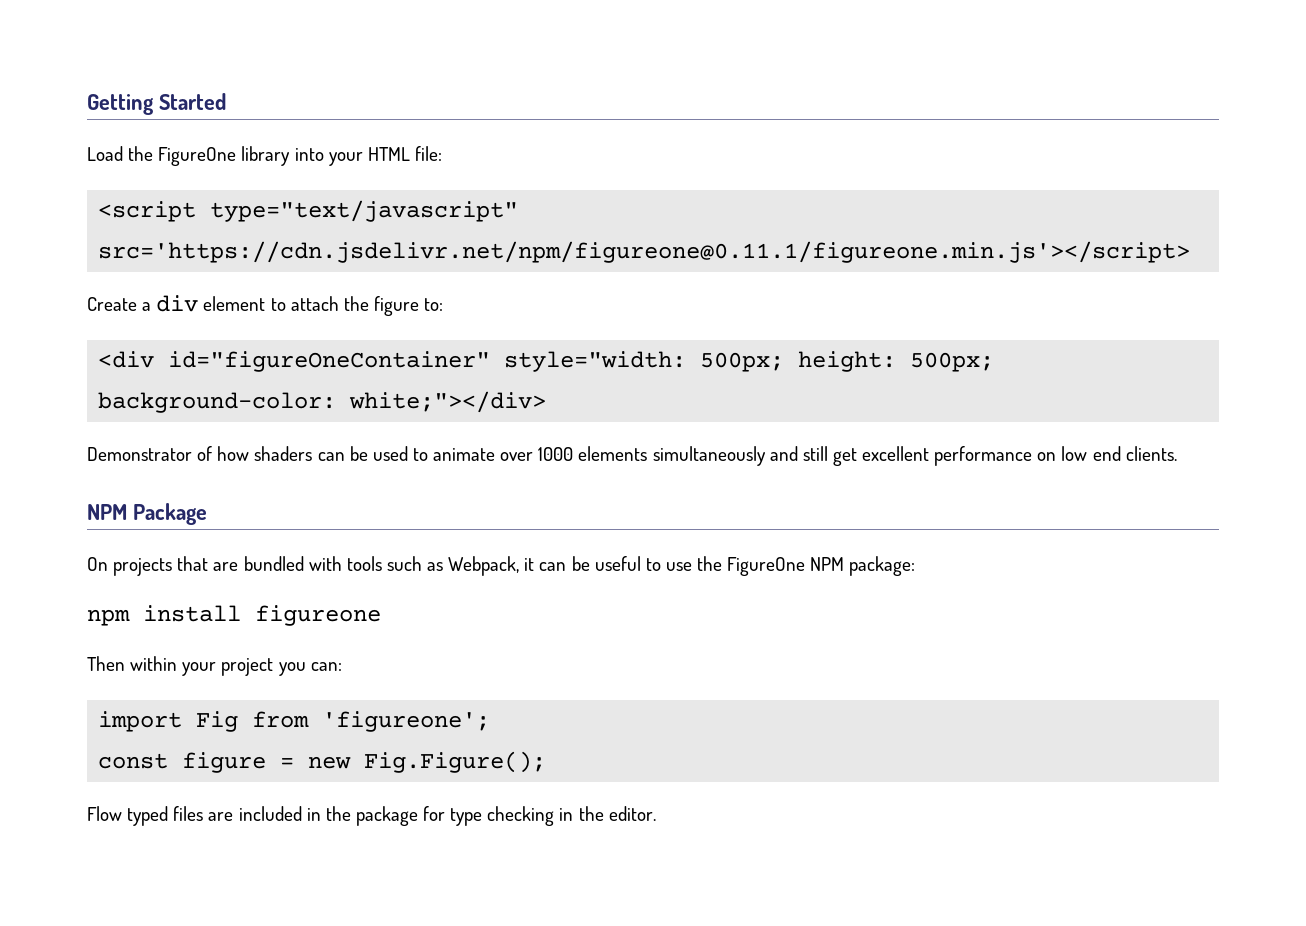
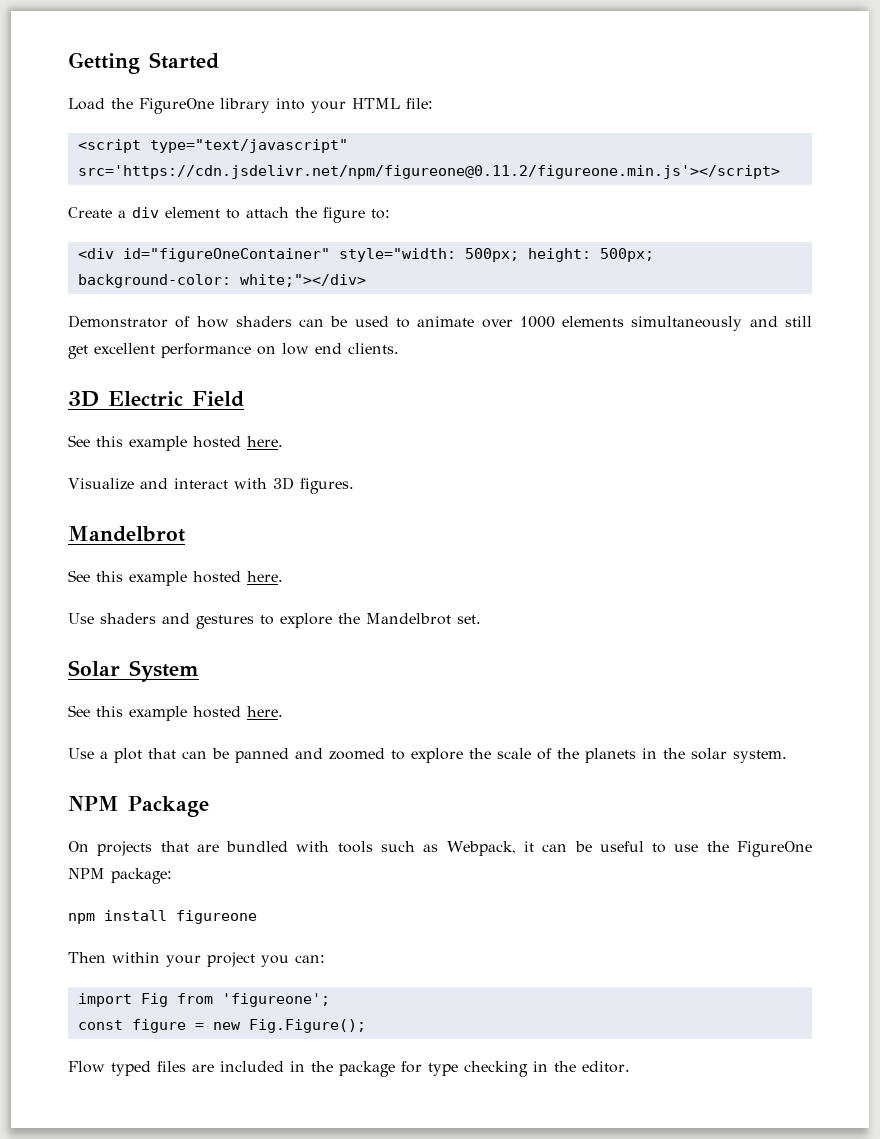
[98,241,1191,263] src='https://cdn.jsdelivr.net/npm/figureone@0.11.1/figureone.min.js'></script> -> [77,165,780,179] src='https://cdn.jsdelivr.net/npm/figureone@0.11.2/figureone.min.js'></script>
(1177, 453) none -> [68,391,244,407] [68,435,283,451] [68,477,354,494] [68,526,185,542] [68,570,283,586] [68,613,481,629] [68,660,199,682] [68,705,283,721] [68,748,787,763] // 3D Electric Field // See this example hosted here. // Visualize and interact with 3D figures. // Mandelbrot // See this example hosted here. // Use shaders and gestures to explore the Mandelbrot set. // Solar System // See this example hosted here. // Use a plot that can be panned and zoomed to explore the scale of the planets in the solar system.

